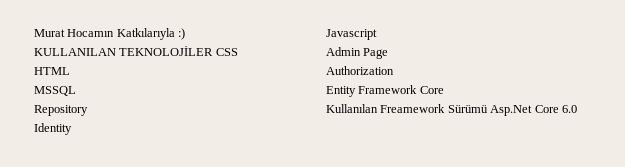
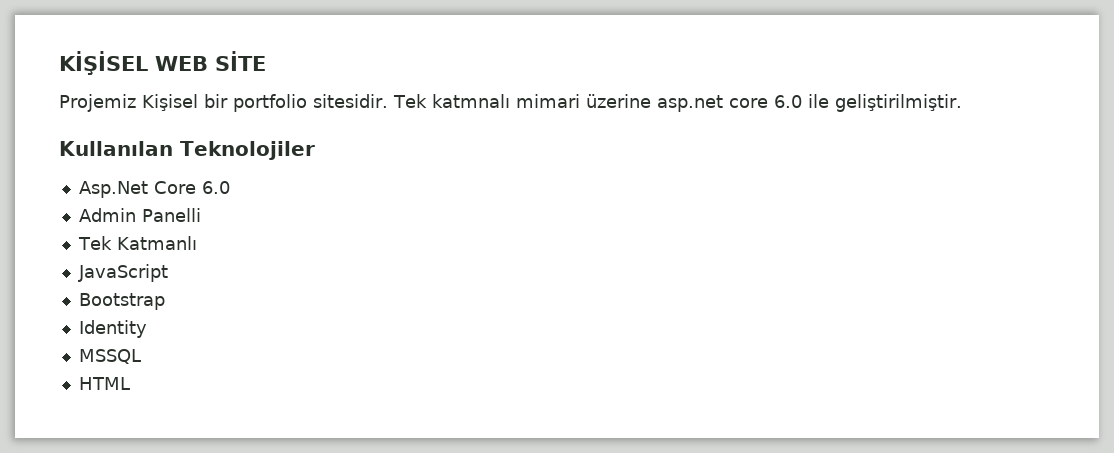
[34,28,186,40] [34,46,238,56] [34,67,70,75] [34,86,76,96] [34,105,88,116] [34,123,72,135] [326,29,377,40] [326,47,389,59] [326,66,394,75] [326,85,444,97] [326,104,577,116] Murat Hocamın Katkılarıyla :) // KULLANILAN TEKNOLOJİLER CSS // HTML // MSSQL // Repository // Identity // Javascript // Admin Page // Authorization // Entity Framework Core // Kullanılan Freamework Sürümü Asp.Net Core 6.0 -> [59,51,266,75] [59,94,962,112] [59,141,315,160] [78,181,230,198] [78,208,201,222] [77,236,197,250] [77,264,168,282] [78,293,165,310] [78,320,147,338] [78,349,141,364] [78,377,130,390] KİŞİSEL WEB SİTE // Projemiz Kişisel bir portfolio sitesidir. Tek katmnalı mimari üzerine asp.net core 6.0 ile geliştirilmiştir. // Kullanılan Teknolojiler // Asp.Net Core 6.0 // Admin Panelli // Tek Katmanlı // JavaScript // Bootstrap // Identity // MSSQL // HTML

